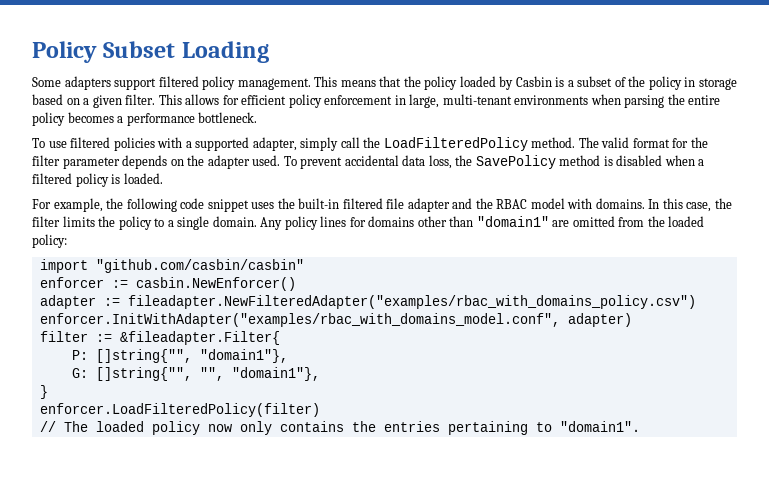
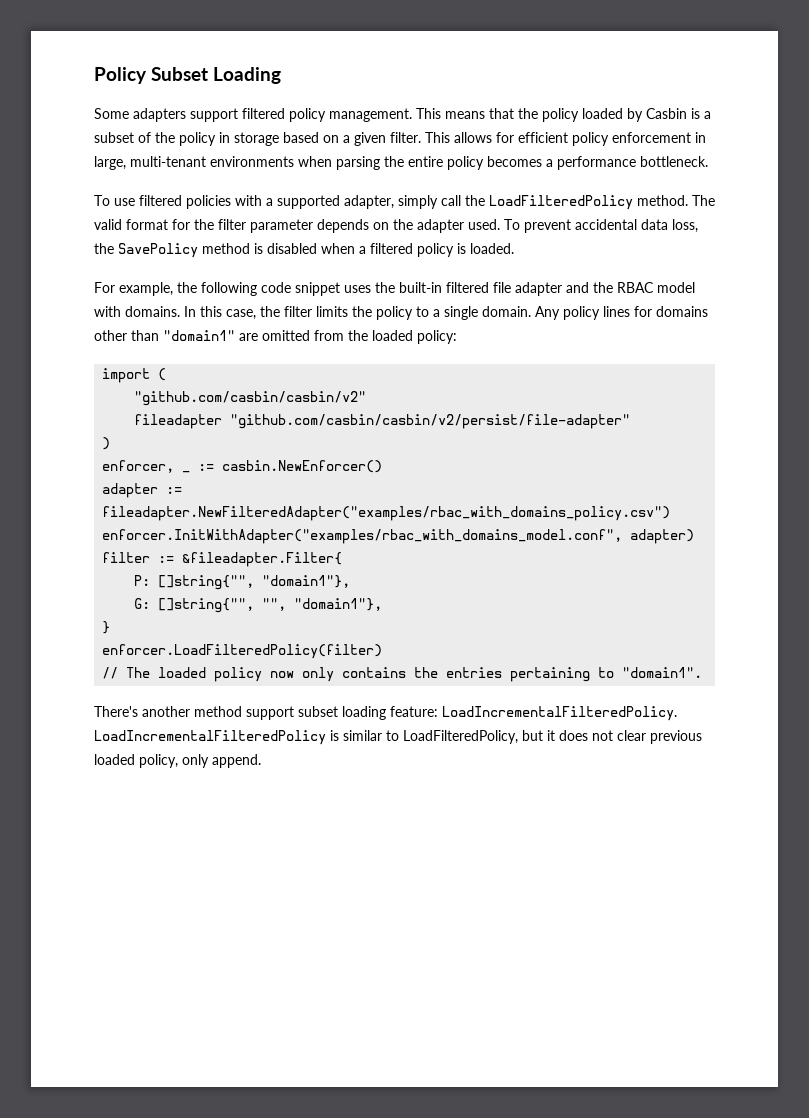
[95,259,304,273] [39,277,104,288] "github.com/casbin/casbin" // enforcer -> [158,368,167,381] [134,391,367,406] [134,414,631,429] [102,437,111,450] [102,460,191,473] ( // "github.com/casbin/casbin/v2" // fileadapter "github.com/casbin/casbin/v2/persist/file-adapter" // ) // enforcer, _
(640, 426) none -> [94,706,677,721] [94,730,702,745] [94,754,261,768] // There's another method support subset loading feature: LoadIncrementalFilteredPolicy. LoadIncrementalFilteredPolicy is similar to LoadFilteredPolicy, but it does not clear previous loaded policy, only append.

